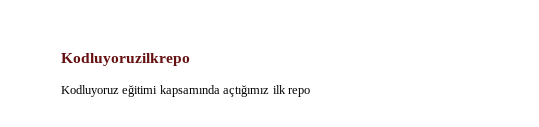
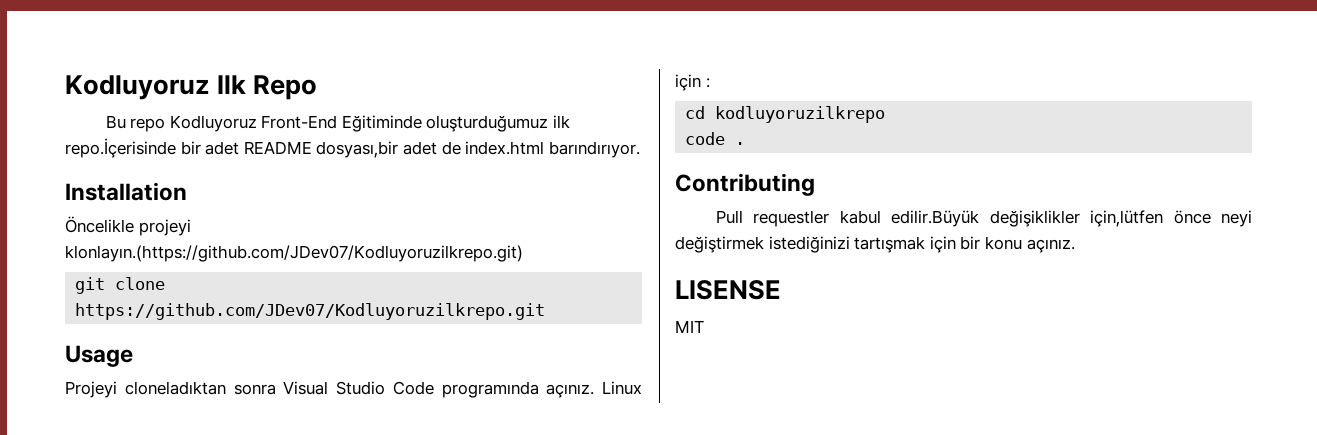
[61,53,190,66] [61,85,310,97] Kodluyoruzilkrepo // Kodluyoruz eğitimi kapsamında açtığımız ilk repo -> [65,75,318,100] [105,115,571,132] [65,138,640,158] [65,182,187,201] [65,216,191,236] [65,245,523,262] [75,277,166,294] [75,303,546,320] [65,345,133,367] [65,381,642,398] [675,74,710,91] [685,106,886,123] [685,132,746,145] [675,173,815,196] [715,210,1252,227] [675,236,1075,253] [675,280,781,300] [675,320,704,333] Kodluyoruz Ilk Repo // Bu repo Kodluyoruz Front-End Eğitiminde oluşturduğumuz ilk repo.İçerisinde bir adet README dosyası,bir adet de index.html barındırıyor. // Installation // Öncelikle projeyi klonlayın.(https://github.com/JDev07/Kodluyoruzilkrepo.git) // git clone https://github.com/JDev07/Kodluyoruzilkrepo.git // Usage // Projeyi cloneladıktan sonra Visual Studio Code programında açınız. Linux için : // cd kodluyoruzilkrepo // code . // Contributing // Pull requestler kabul edilir.Büyük değişiklikler için,lütfen önce neyi değiştirmek istediğinizi tartışmak için bir konu açınız. // LISENSE // MIT

